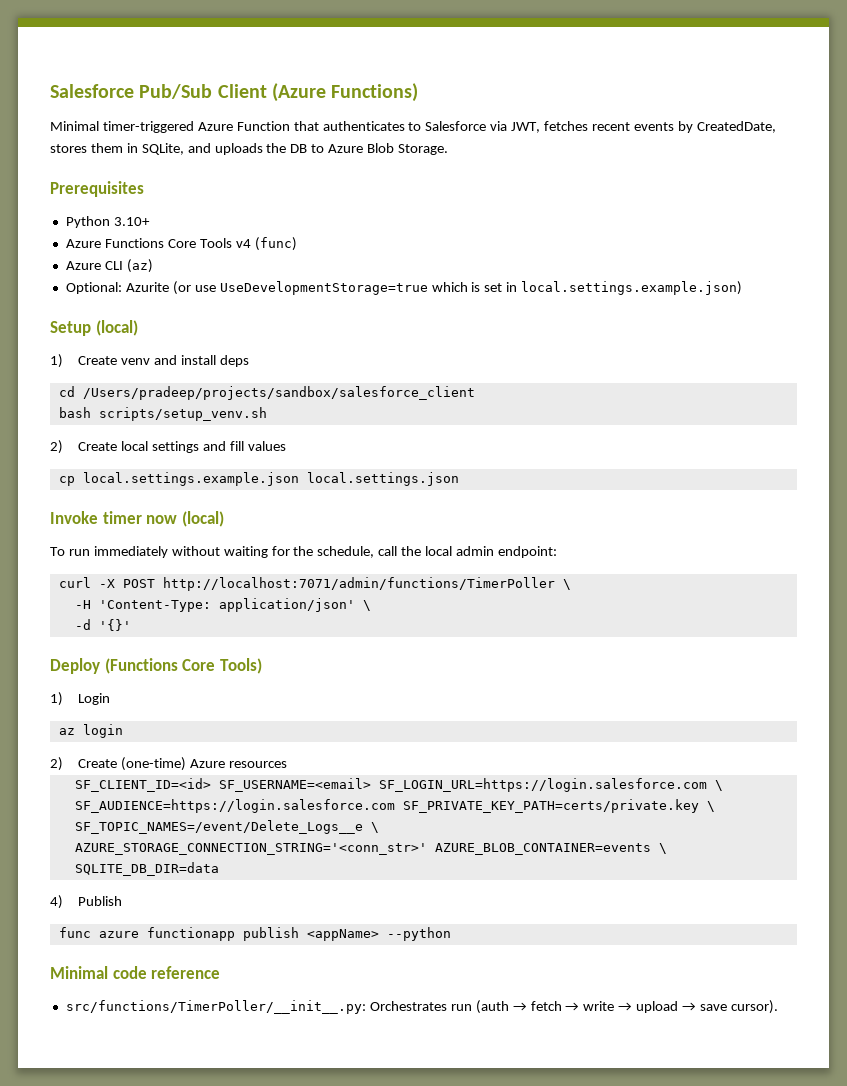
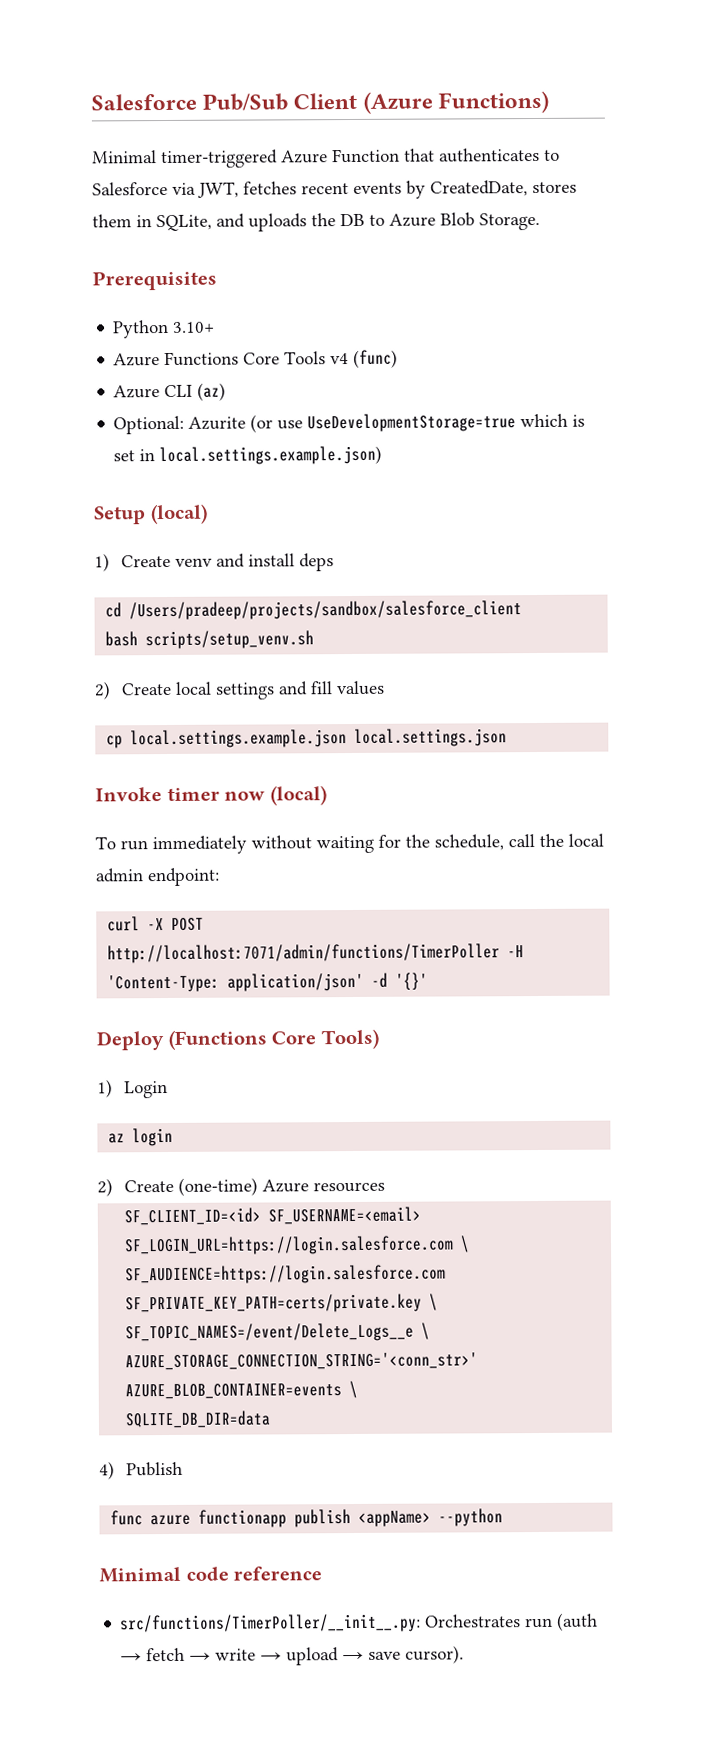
[562,579,571,590] \ // -> (501, 953) none
[362,600,371,611] \ // -> (365, 982) none

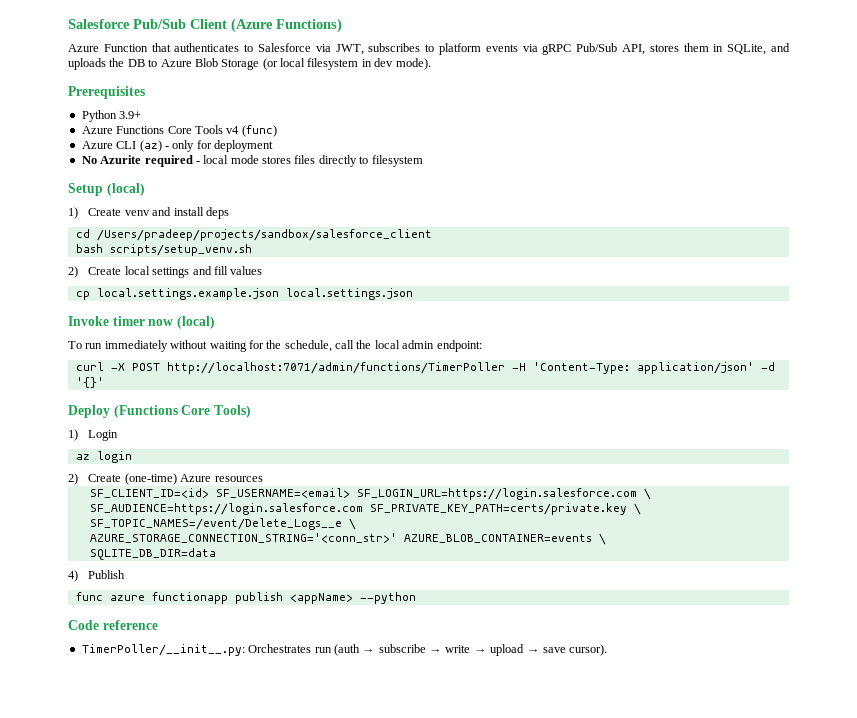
[92,149,278,169] Minimal timer-triggered -> (342, 25) none
[243,180,528,199] fetches recent events by CreatedDate, -> [368,43,645,55] subscribes to platform events via gRPC Pub/Sub API,
[479,212,540,231] Storage. -> [221,58,431,70] Storage (or local filesystem in dev mode).
[173,321,216,333] 3.10+ -> [119,111,142,119] 3.9+
[113,413,586,435] [113,445,383,466] // Optional: Azurite (or use UseDevelopmentStorage=true which is set in local.settings.example.json) -> [164,140,273,152] [81,155,423,167] - only for deployment // No Azurite required - local mode stores files directly to filesystem
[99,1566,229,1583] Minimal code -> [68,620,99,630] Code
[120,1613,422,1634] src/functions/TimerPoller/__init__.py: -> [81,644,245,656] TimerPoller/__init__.py:
[146,1647,186,1662] fetch -> [378,644,426,653] subscribe

